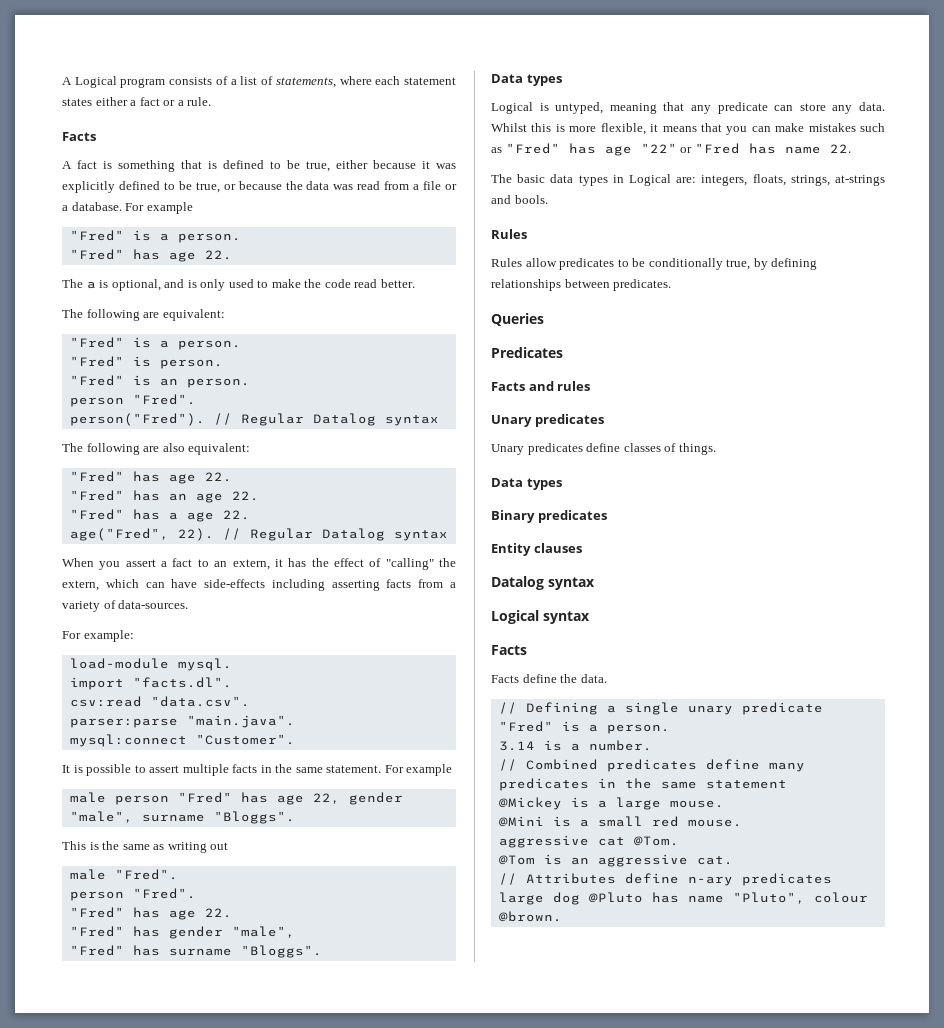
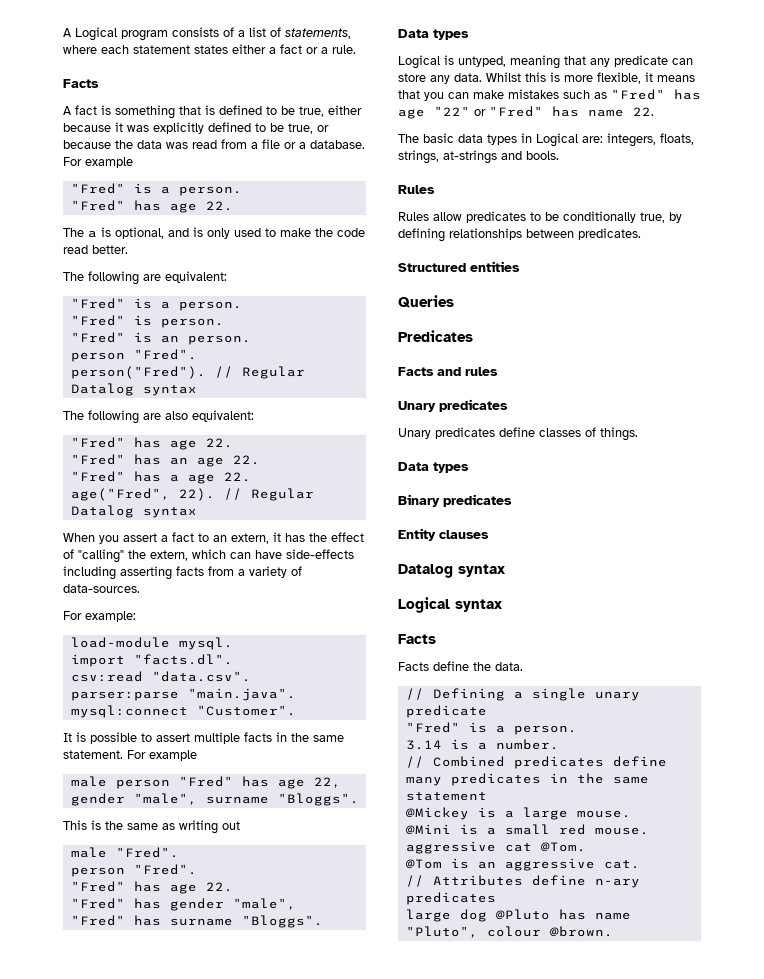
[694,143,740,154] "Fred -> [489,106,543,117] "Fred"
(672, 285) none -> [398,261,520,272] // Structured entities

